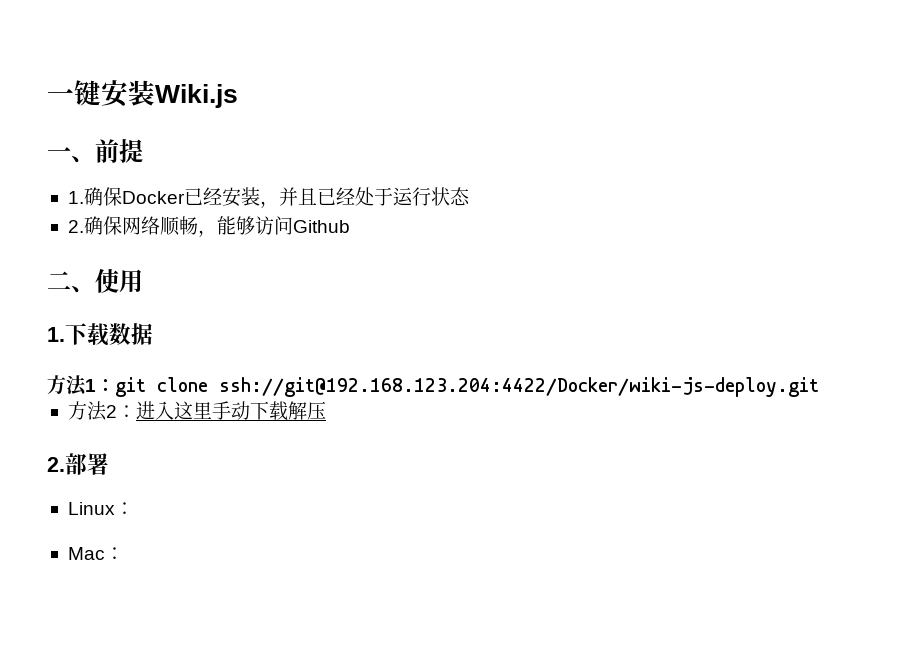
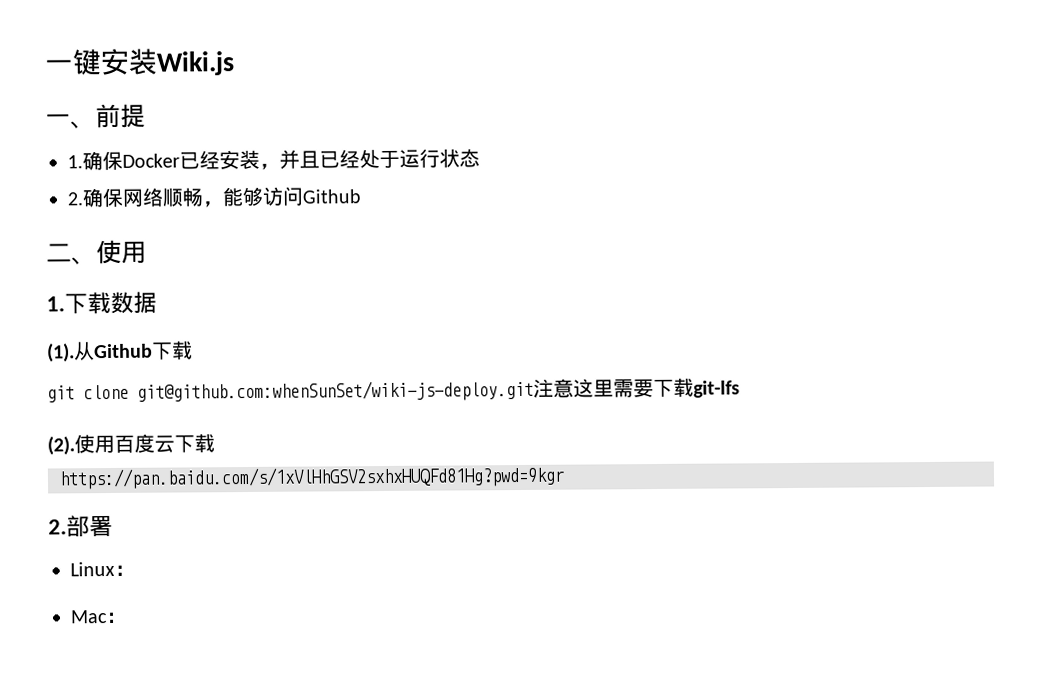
[47,375,819,397] [67,401,326,421] 方法1：git clone ssh://git@192.168.123.204:4422/Docker/wiki-js-deploy.git // 方法2：进入这里手动下载解压 -> [46,340,193,363] [47,377,740,403] [47,433,215,456] [59,465,565,490] (1).从Github下载 // git clone git@github.com:whenSunSet/wiki-js-deploy.git注意这里需要下载git-lfs // (2).使用百度云下载 // https://pan.baidu.com/s/1xVlHhGSV2sxhxHUQFd81Hg?pwd=9kgr

